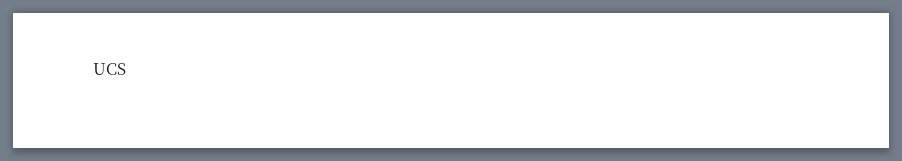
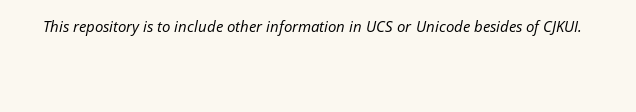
[93,63,126,75] UCS -> [43,20,582,36] This repository is to include other information in UCS or Unicode besides of CJKUI.

